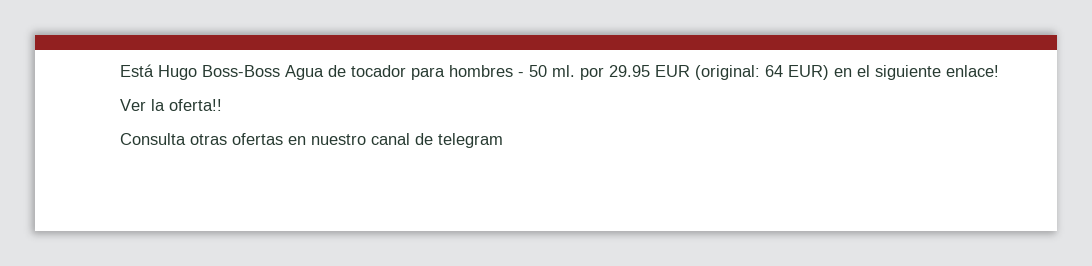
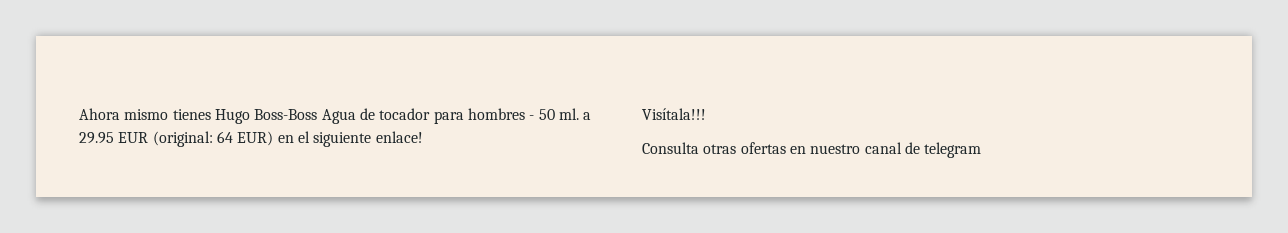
[120,64,154,77] Está -> [79,108,211,120] Ahora mismo tienes
[580,67,604,80] por -> [583,112,592,120] a
[120,99,222,111] Ver la oferta!! -> [642,108,706,120] Visítala!!!

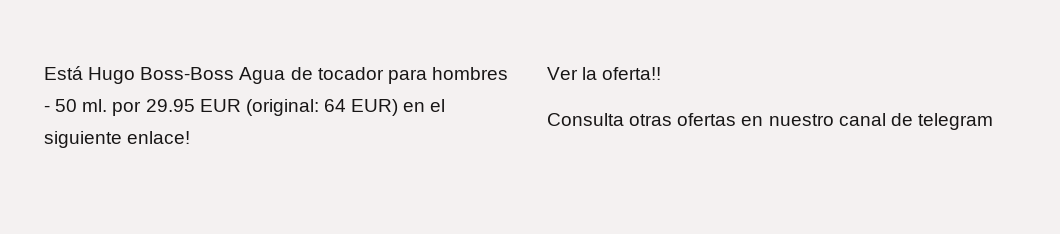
[79,108,211,120] Ahora mismo tienes -> [44,66,83,80] Está
[583,112,592,120] a -> [112,101,142,116] por
[642,108,706,120] Visítala!!! -> [547,67,662,80] Ver la oferta!!

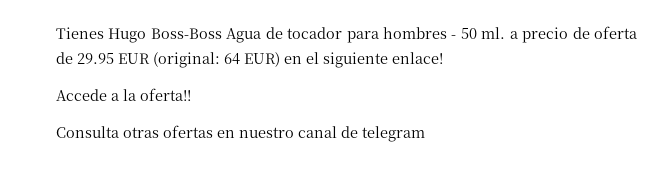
[44,66,83,80] Está -> [56,27,104,39] Tienes
[112,101,142,116] por -> [509,26,638,43] [56,52,73,64] a precio de oferta de
[547,67,578,80] Ver -> [56,89,119,101] Accede a

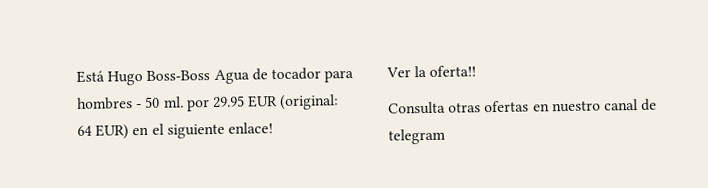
[56,27,104,39] Tienes -> [76,70,105,83] Está
[509,26,638,43] [56,52,73,64] a precio de oferta de -> [186,99,210,112] por
[56,89,119,101] Accede a -> [386,67,411,78] Ver

